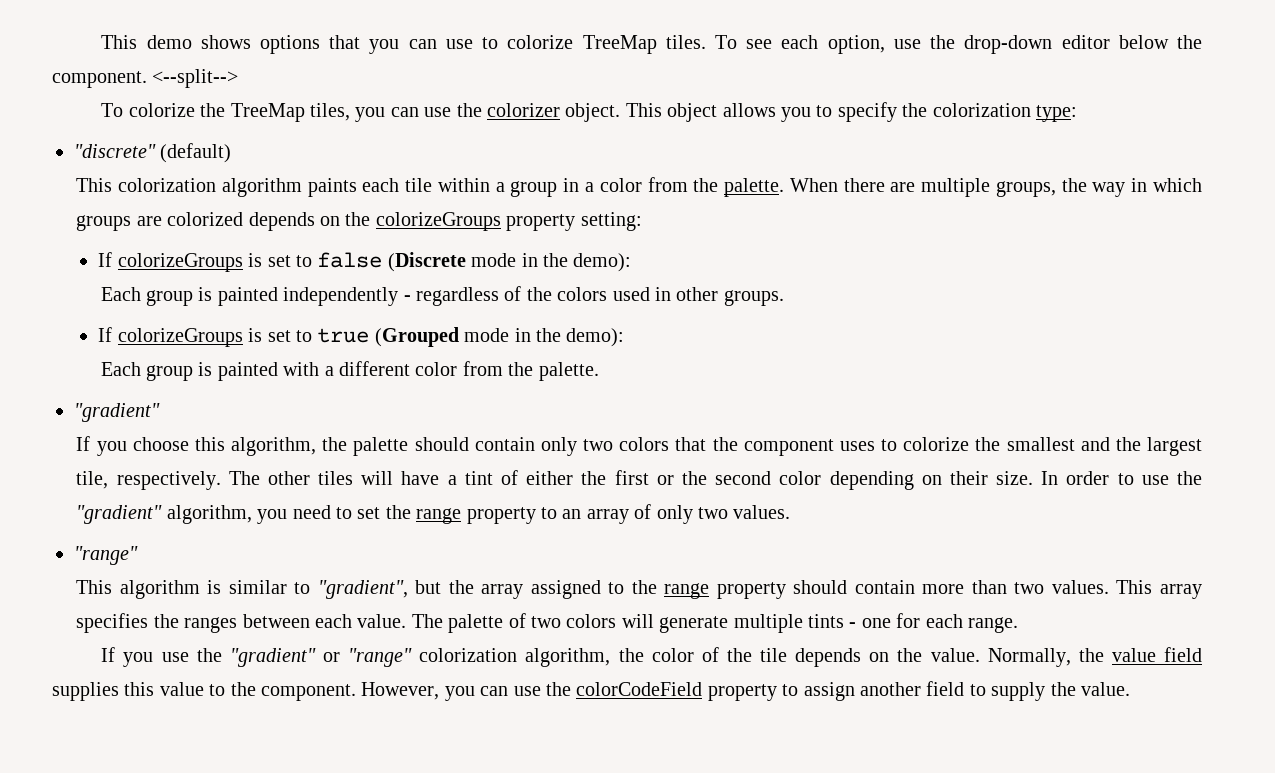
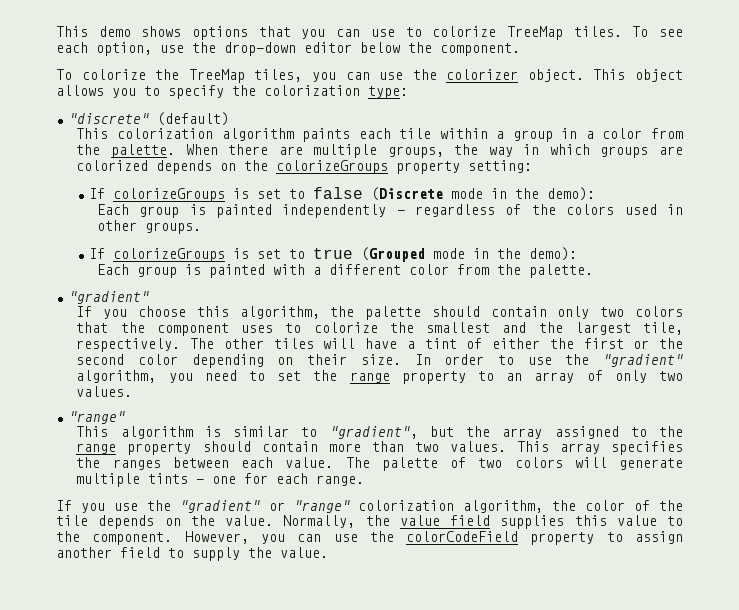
[152,69,239,88] <--split--> -> (520, 49) none

